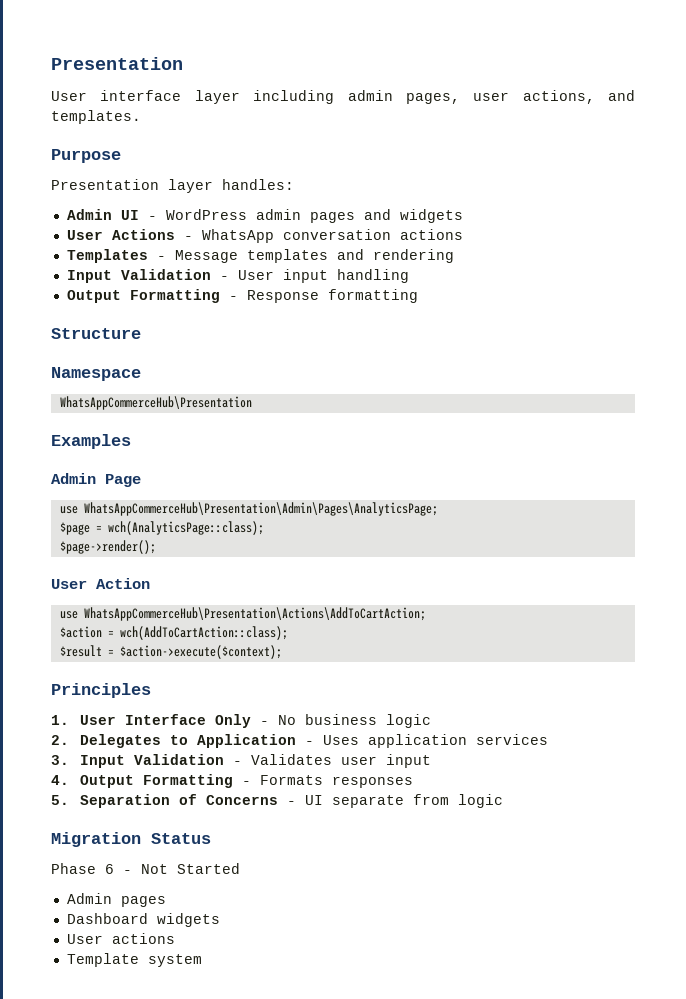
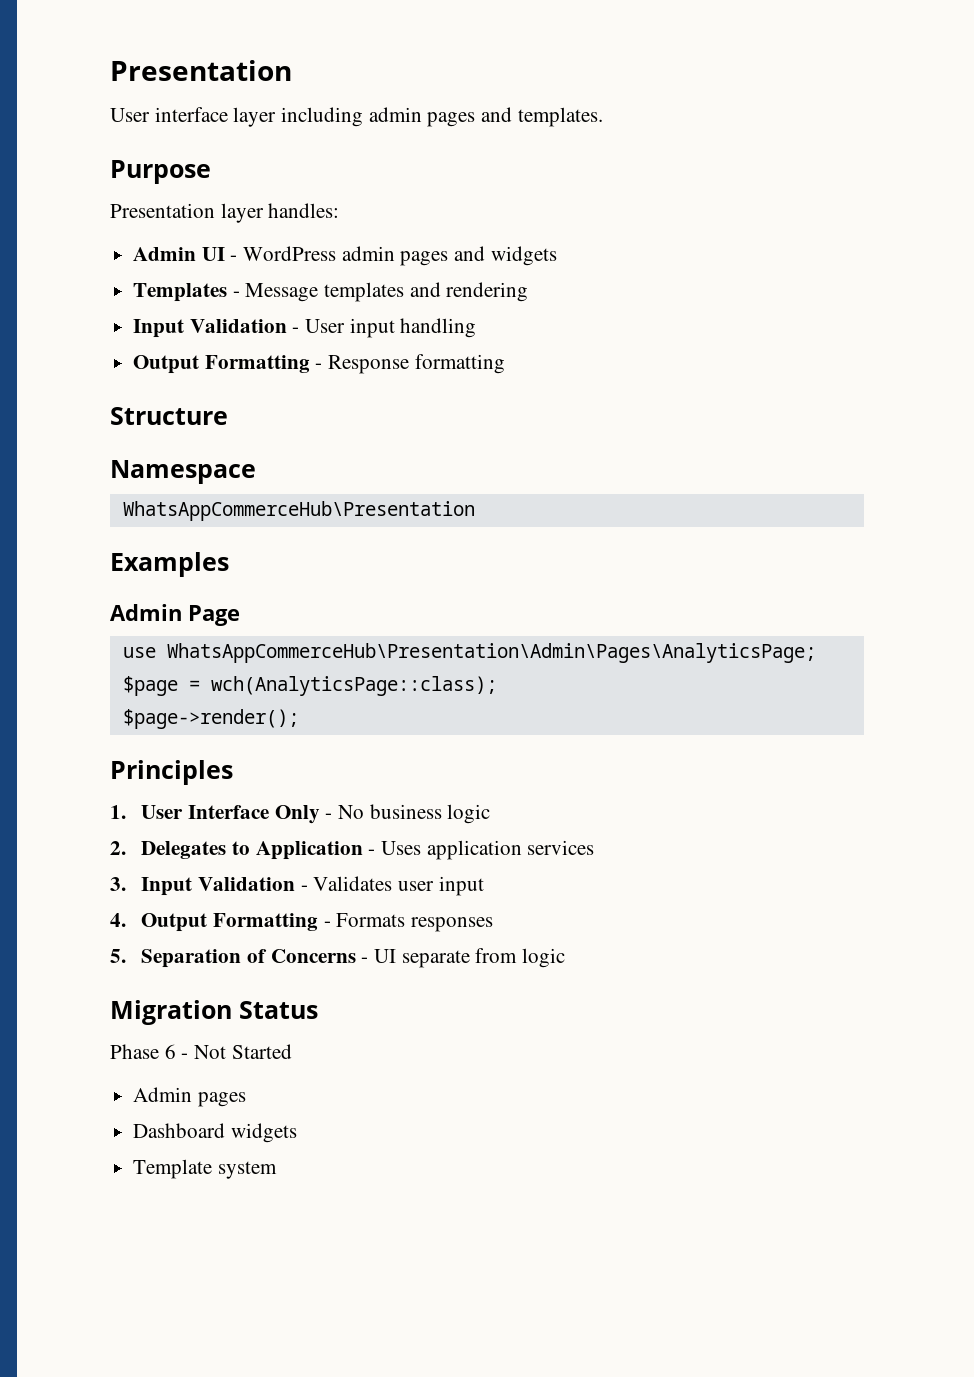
[405,90,595,104] pages, user actions, -> [427,112,476,127] pages
[66,229,463,243] // User Actions - WhatsApp conversation actions -> (557, 256) none
[51,578,150,589] [59,607,426,621] [59,626,288,640] [59,645,282,659] // User Action // use WhatsAppCommerceHub\Presentation\Actions\AddToCartAction; // $action = wch(AddToCartAction::class); // $result = $action->execute($context); -> (299, 719) none
[66,933,175,944] // User actions -> (297, 1133) none

